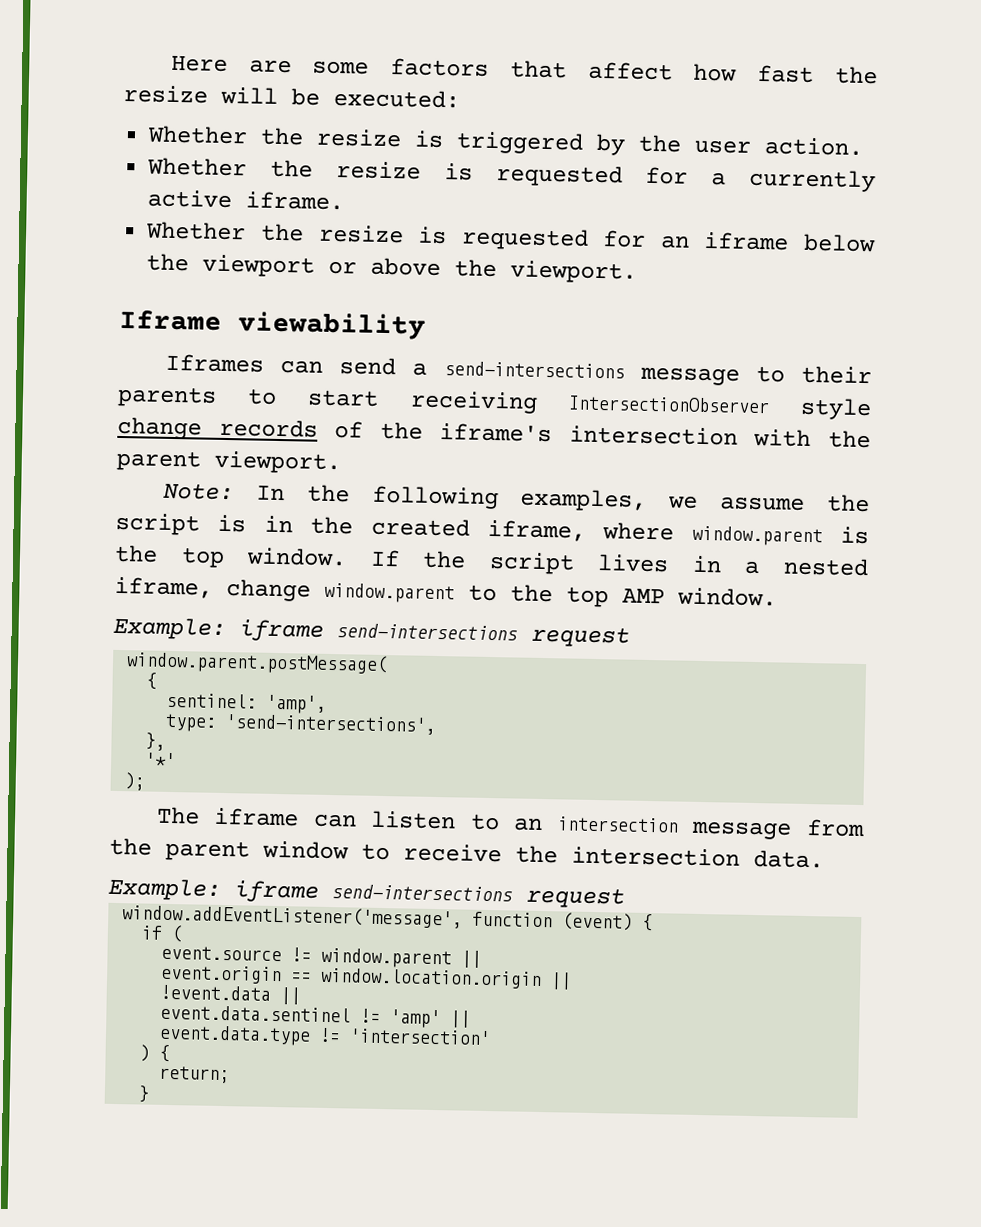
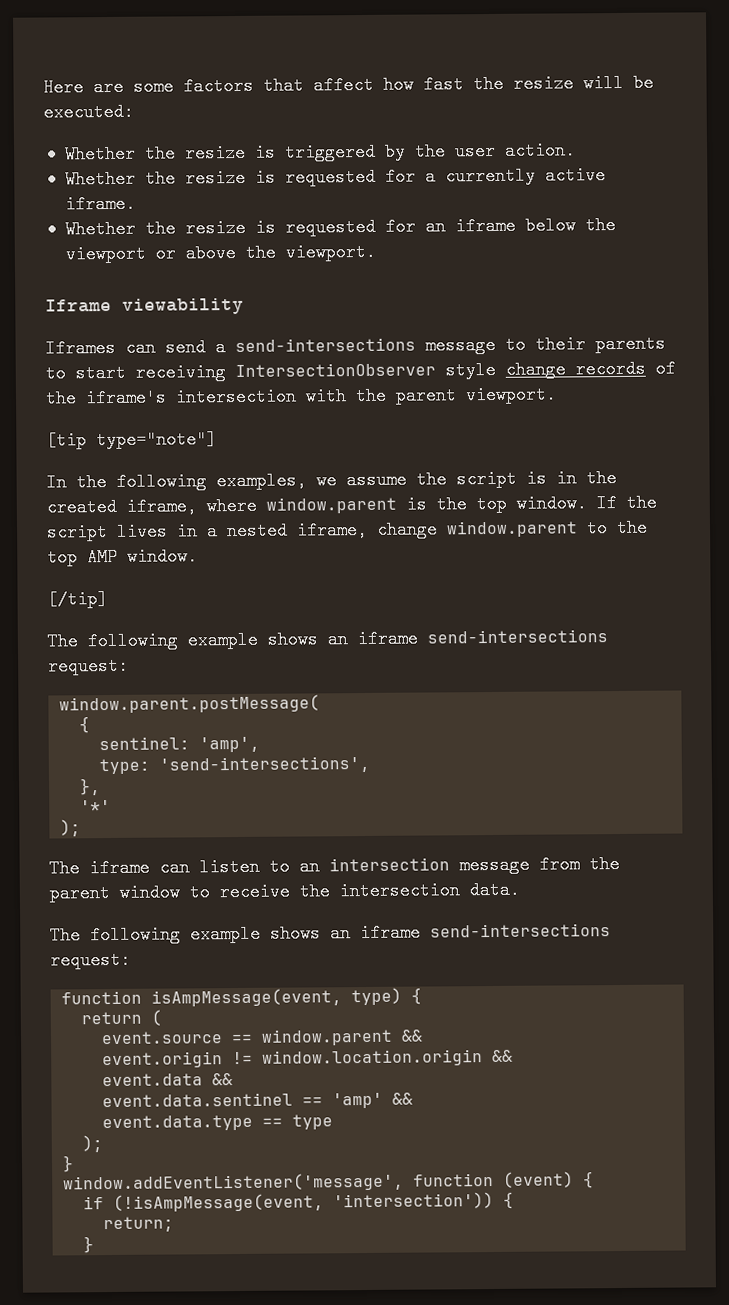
[162,482,234,501] Note: -> [46,430,217,450] [tip type="note"] //
[113,616,630,648] Example: iframe send-intersections request -> [47,590,108,609] [47,629,608,651] [48,656,129,676] [/tip] // The following example shows an iframe send-intersections request:
[108,877,625,909] Example: iframe send-intersections request -> [50,923,611,945] [50,950,131,970] [61,987,423,1007] [81,1009,163,1026] [101,1028,424,1046] [102,1049,514,1069] [102,1073,234,1087] [102,1092,414,1109] [102,1114,334,1132] [82,1135,104,1153] [62,1155,75,1173] The following example shows an iframe send-intersections request: // function isAmpMessage(event, type) { // return ( // event.source == window.parent && // event.origin != window.location.origin && // event.data && // event.data.sentinel == 'amp' && // event.data.type == type // ); // }
[171,925,184,943] [161,945,483,969] [160,964,573,990] [160,984,302,1005] [160,1004,472,1029] [159,1024,492,1046] [139,1044,151,1062] ( // event.source != window.parent || // event.origin == window.location.origin || // !event.data || // event.data.sentinel != 'amp' || // event.data.type != 'intersection' // ) -> [113,1191,495,1212] (!isAmpMessage(event, 'intersection'))

